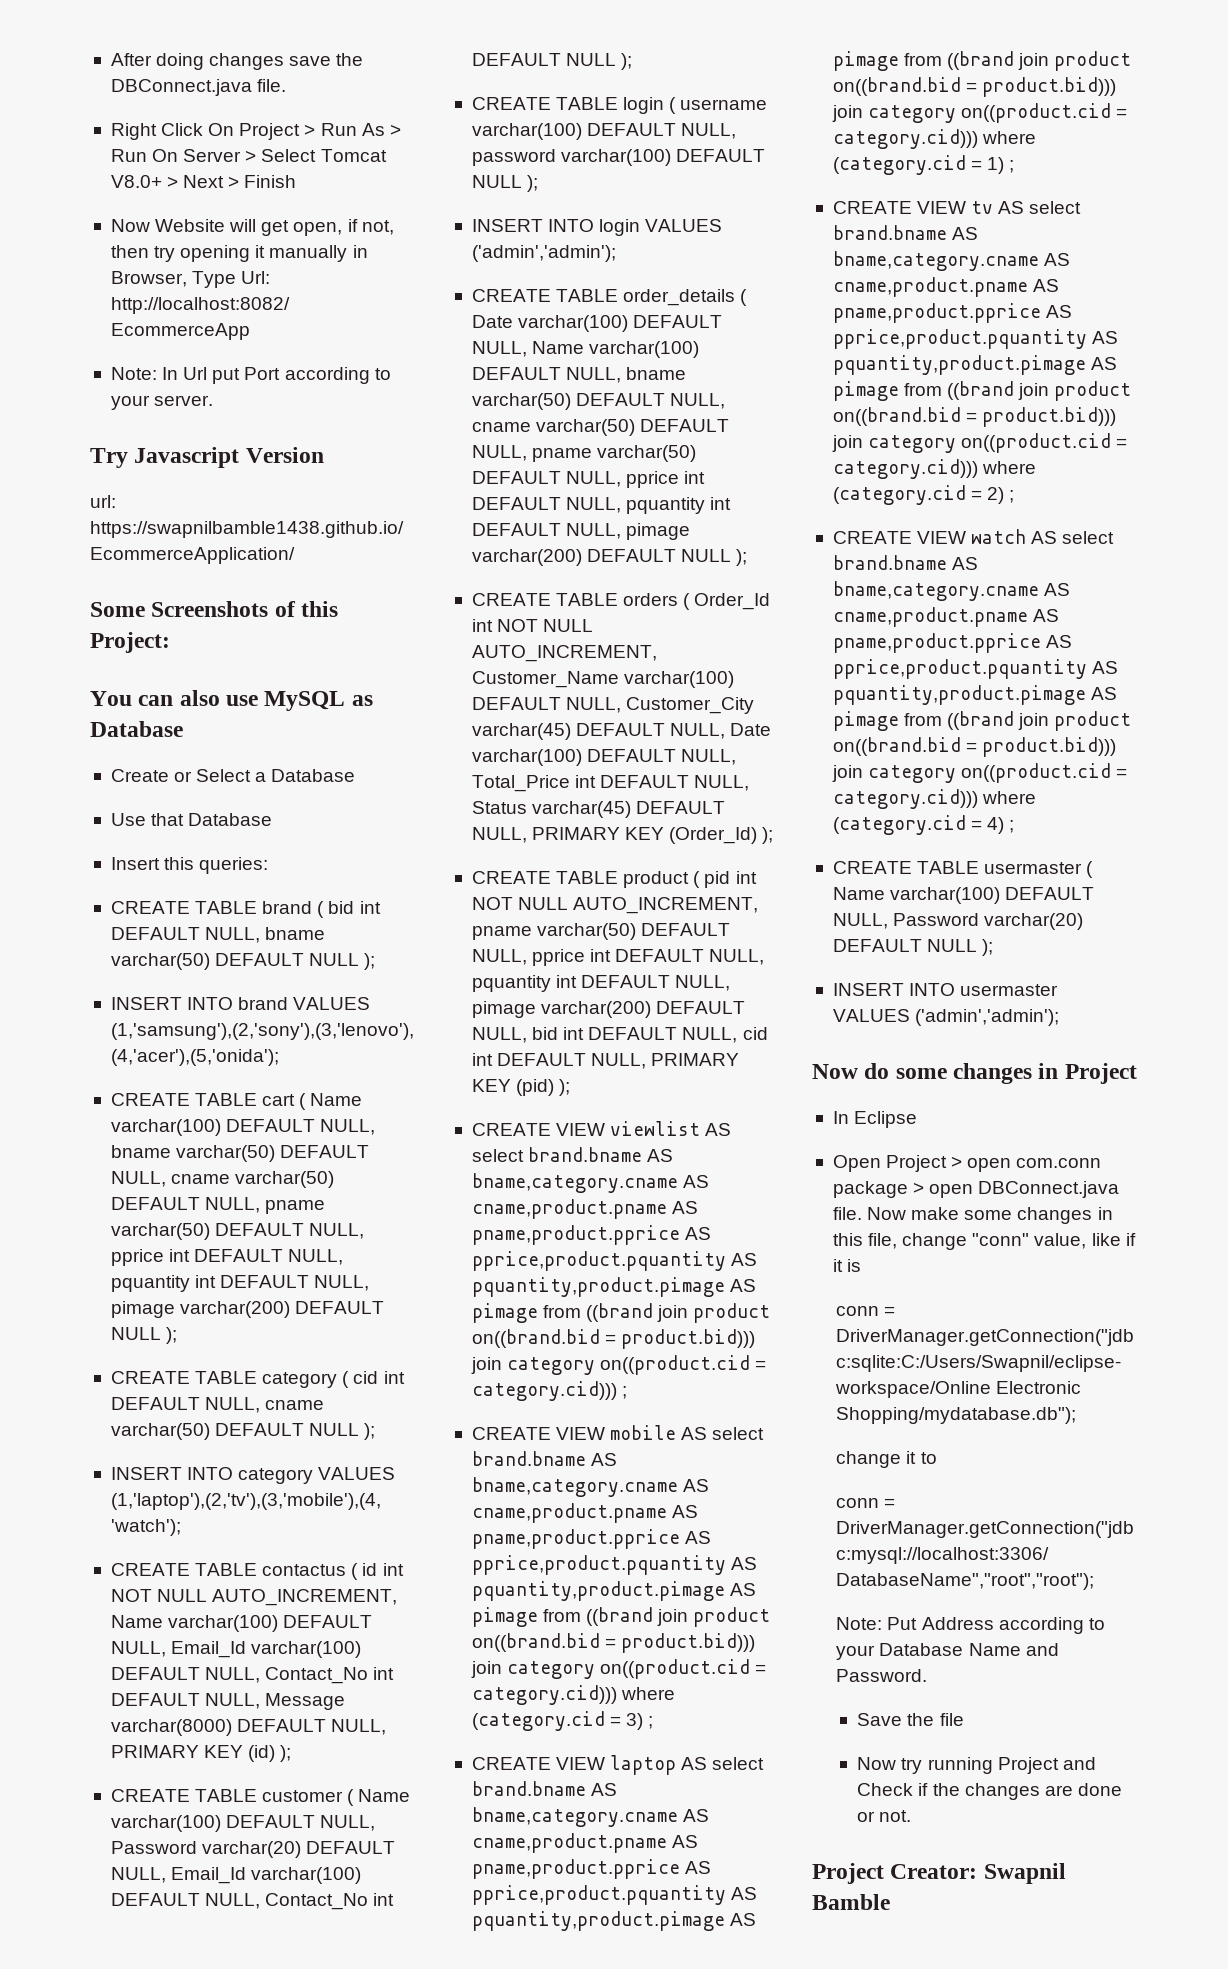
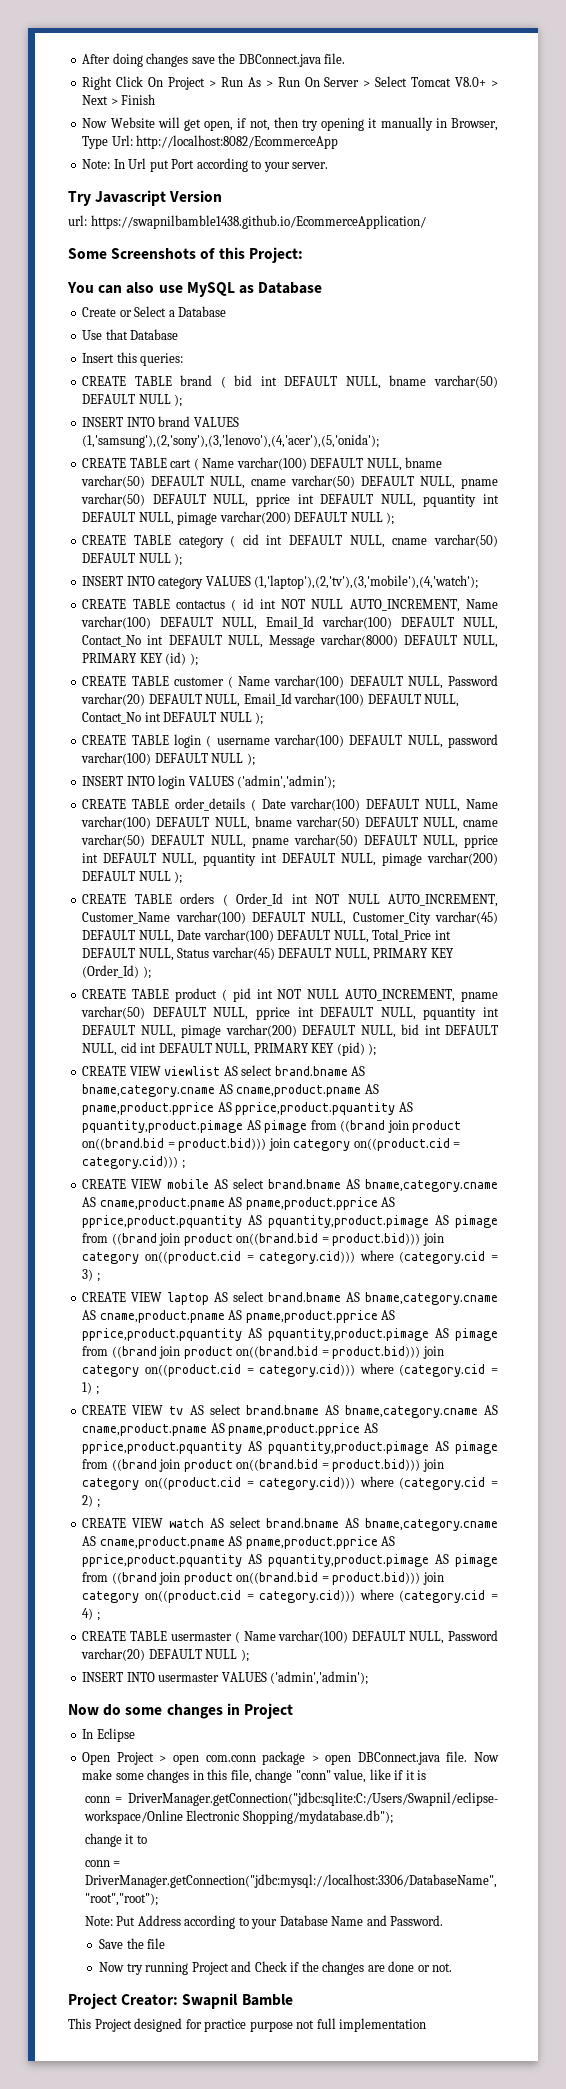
(890, 1902) none -> [68,2018,427,2032] // This Project designed for practice purpose not full implementation

